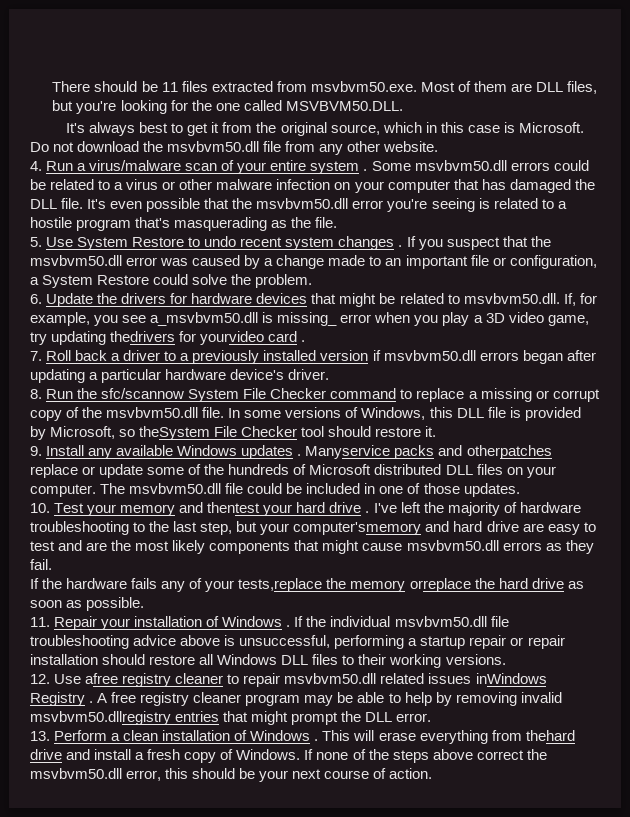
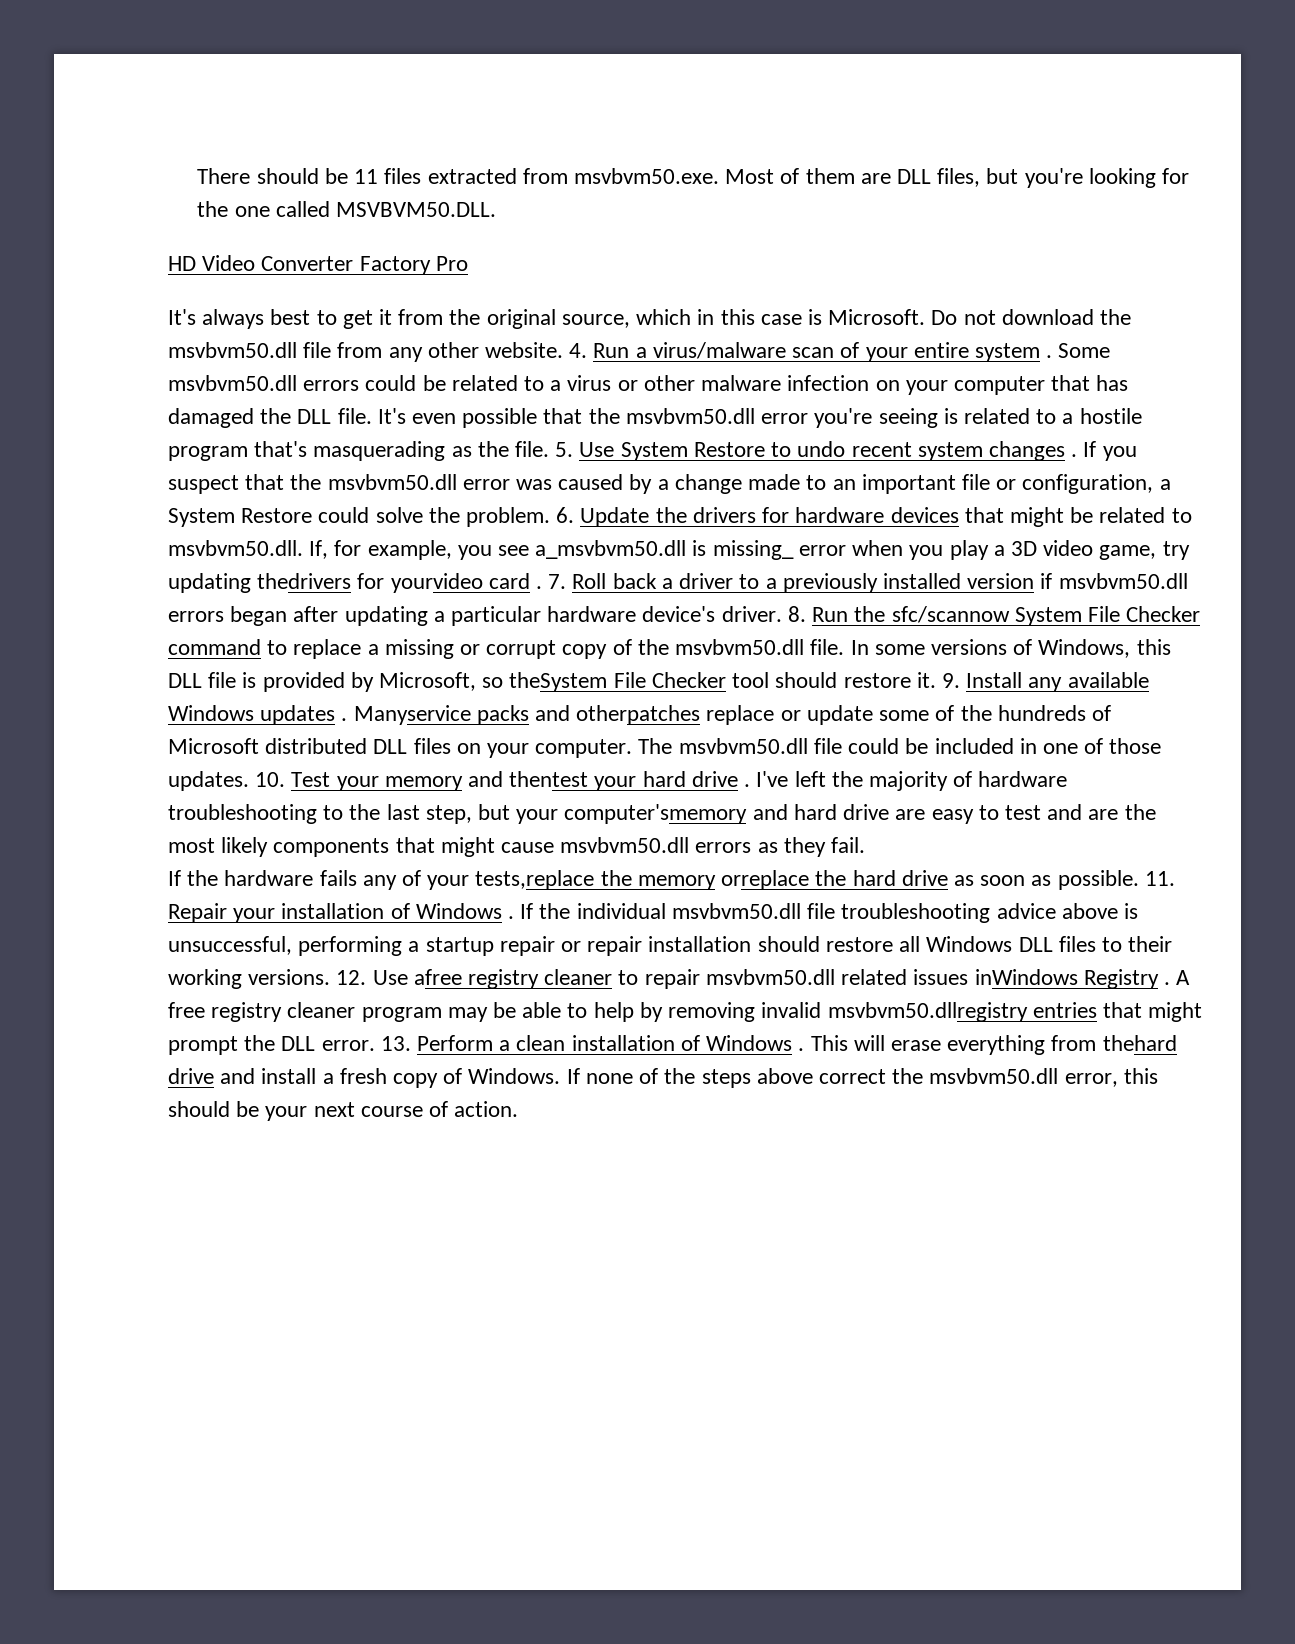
(403, 106) none -> [168,255,468,275] // HD Video Converter Factory Pro
(439, 146) // -> (564, 350) none
(338, 222) // -> (550, 449) none
(313, 281) // -> (551, 517) none
(306, 341) // -> (543, 587) none
(330, 374) // -> (782, 614) none
(437, 431) // -> (936, 680) none
(520, 490) // -> (249, 781) none
(145, 604) // -> (1139, 880) none
(506, 659) // -> (331, 977) none
(432, 717) // -> (375, 1045) none

